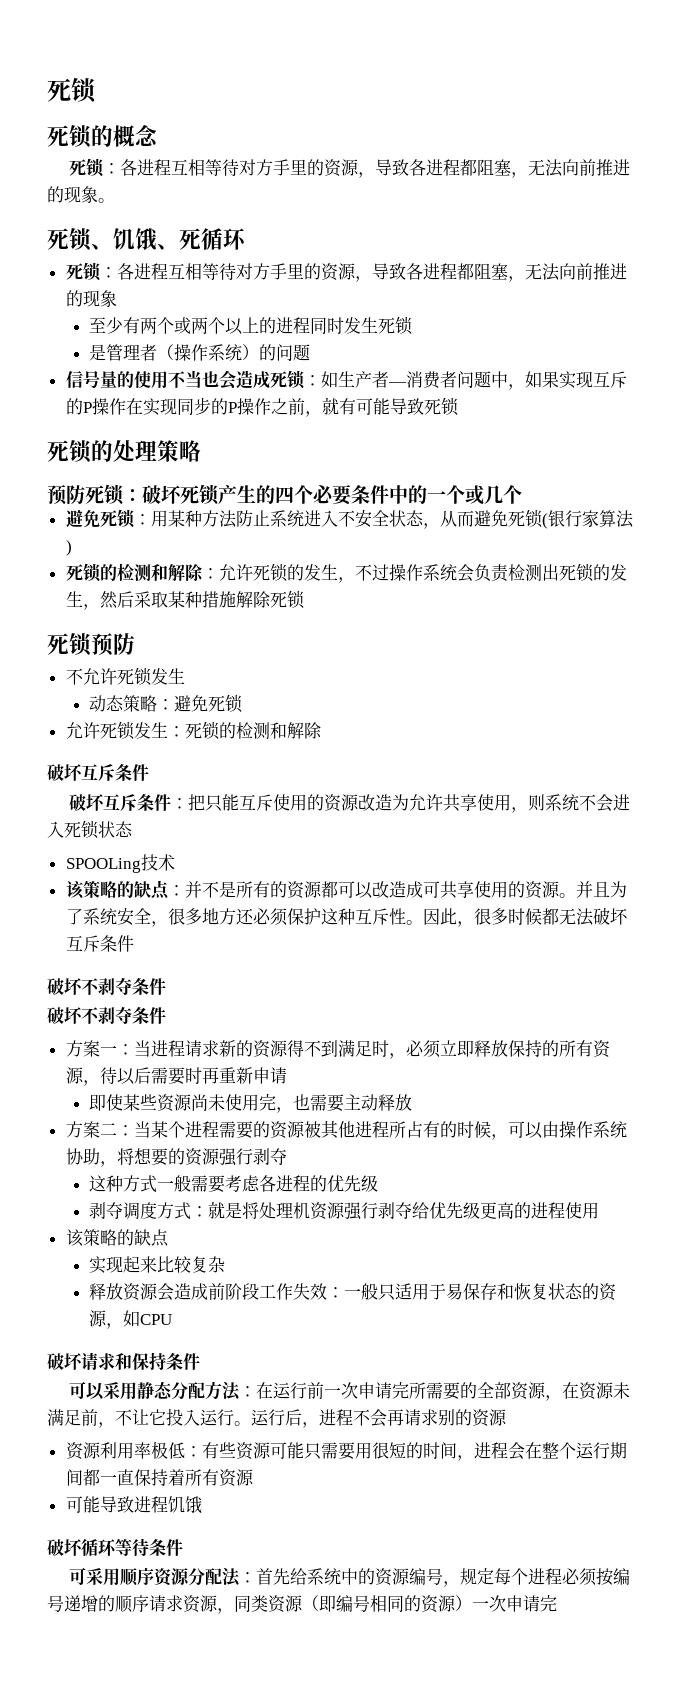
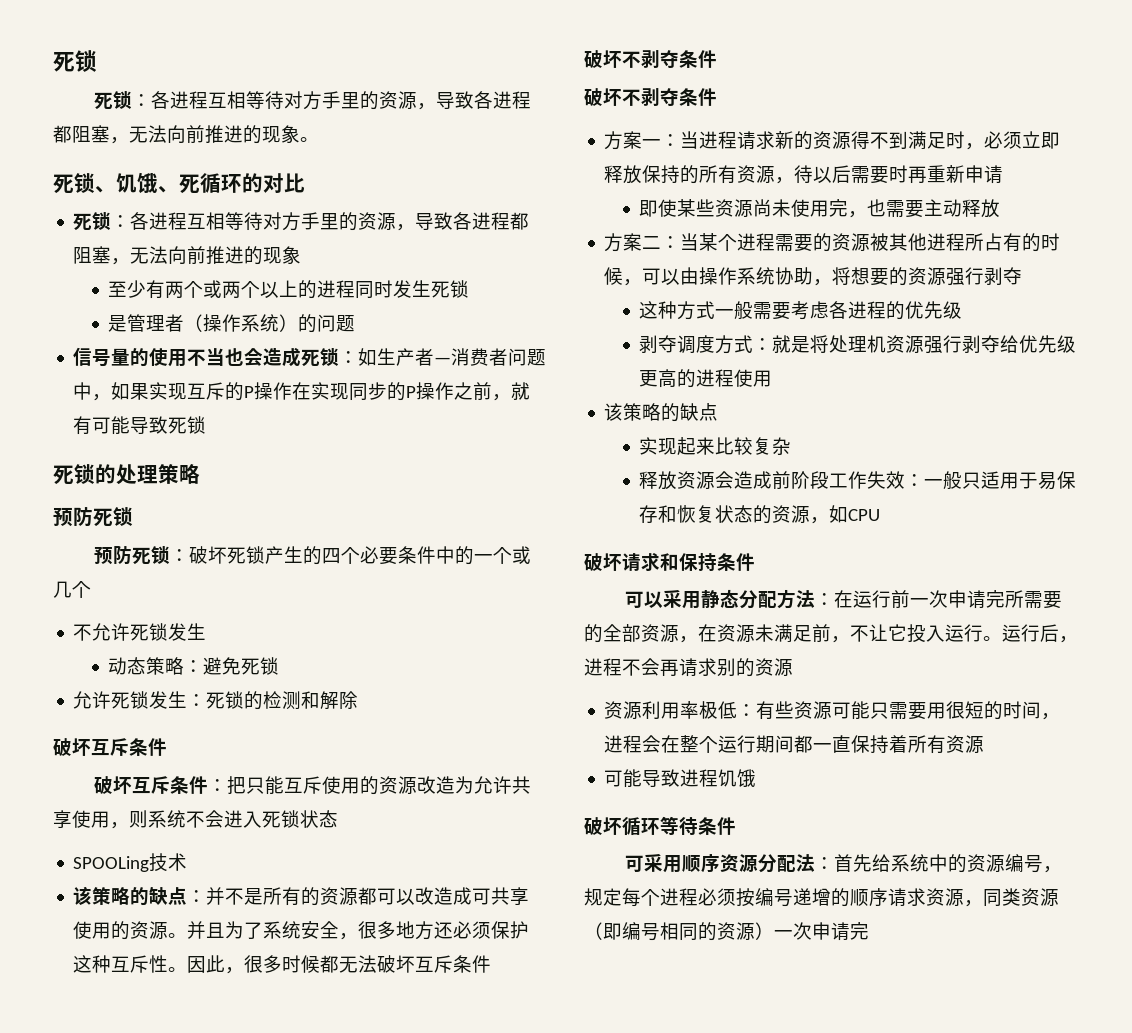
[47,77,97,103] [47,124,158,148] 死锁 // 死锁的概念 -> [53,50,97,72] 死锁
(246, 239) none -> [242,173,305,193] 的对比
(124, 494) none -> [94,546,171,565] // 预防死锁
[65,509,634,529] [65,540,72,556] [65,563,627,583] [65,590,305,610] [47,633,135,656] // 避免死锁：用某种方法防止系统进入不安全状态，从而避免死锁(银行家算法) // 死锁的检测和解除：允许死锁的发生，不过操作系统会负责检测出死锁的发生，然后采取某种措施解除死锁 // 死锁预防 -> (91, 589) none

